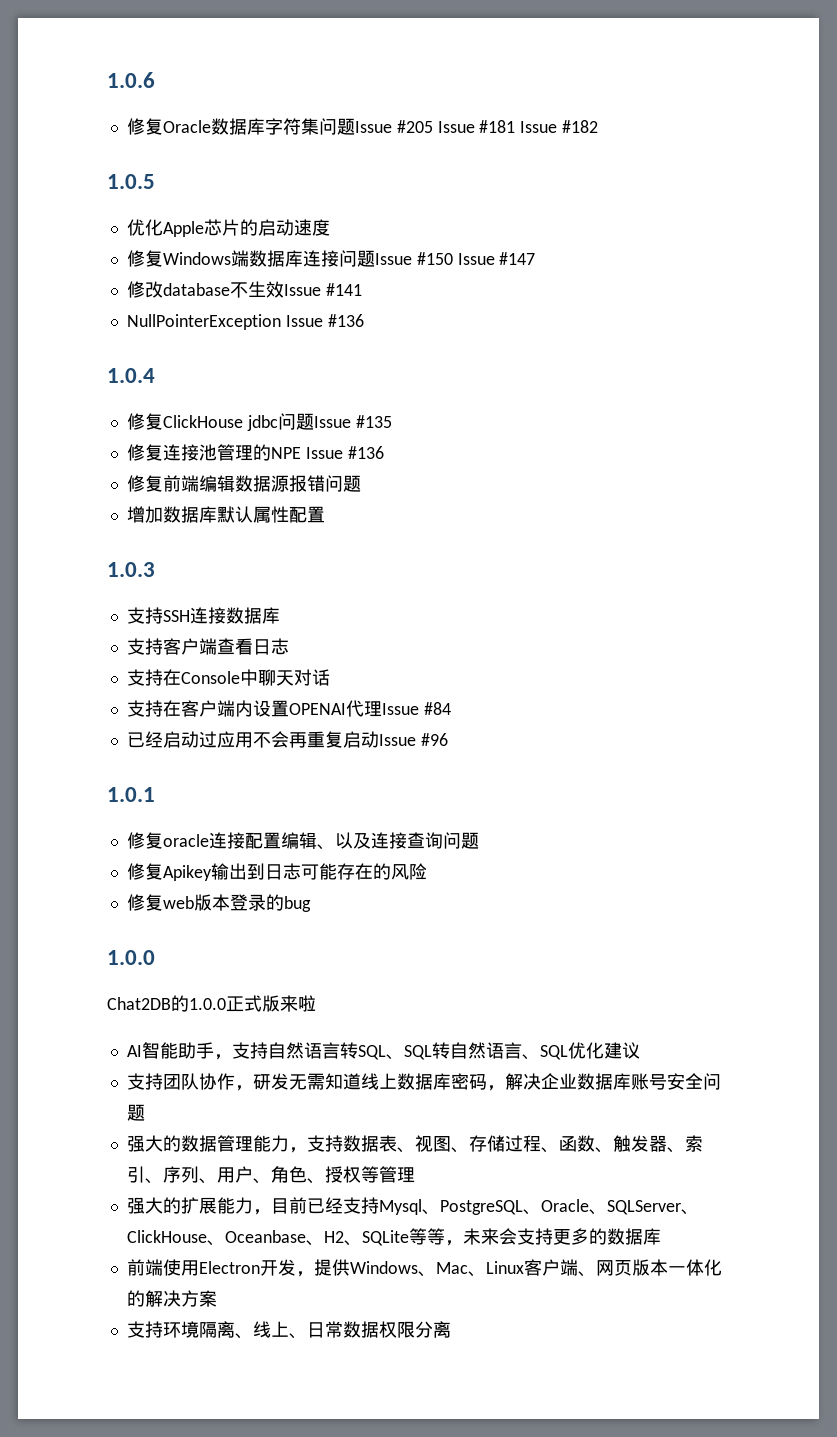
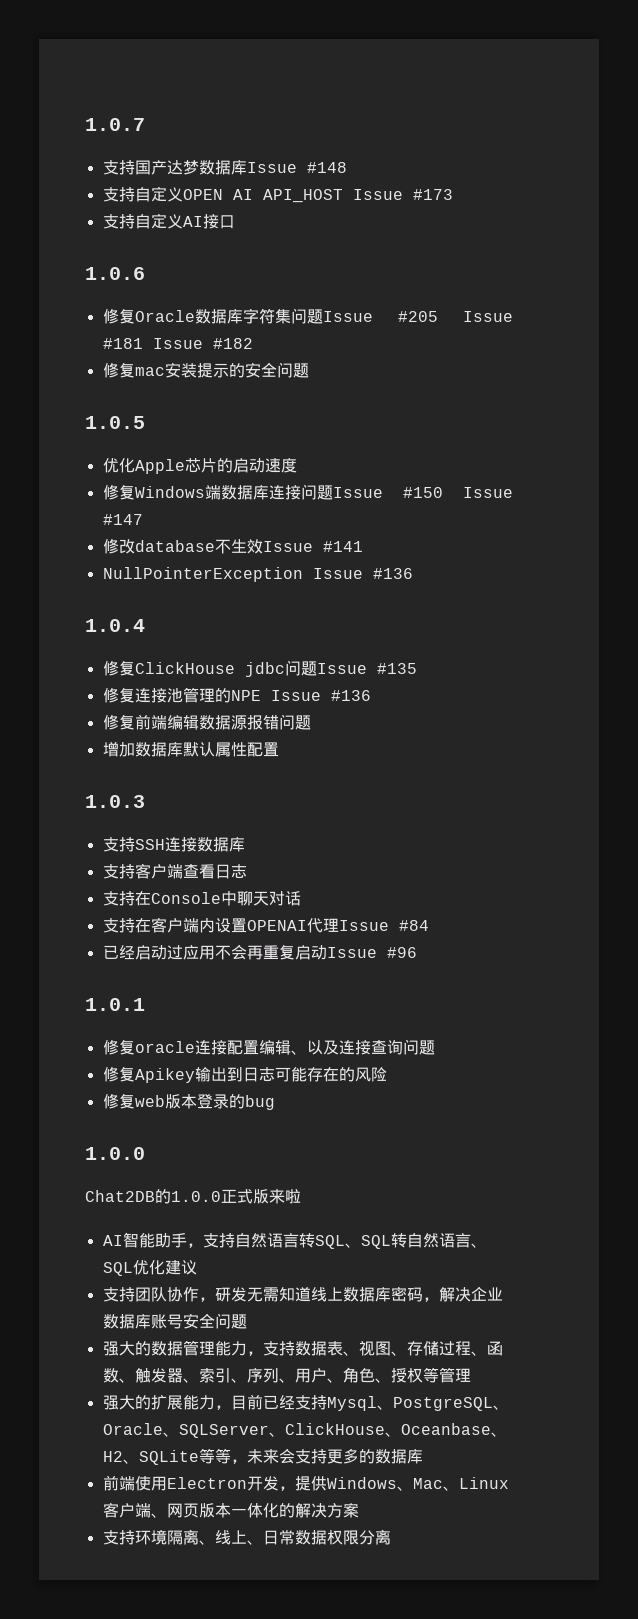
(107, 80) none -> [85,118,145,131] [102,160,347,175] [102,186,453,203] [102,213,235,229] 1.0.7 // 支持国产达梦数据库Issue #148 // 支持自定义OPEN AI API_HOST Issue #173 // 支持自定义AI接口 //
(599, 126) none -> [102,362,309,378] // 修复mac安装提示的安全问题

